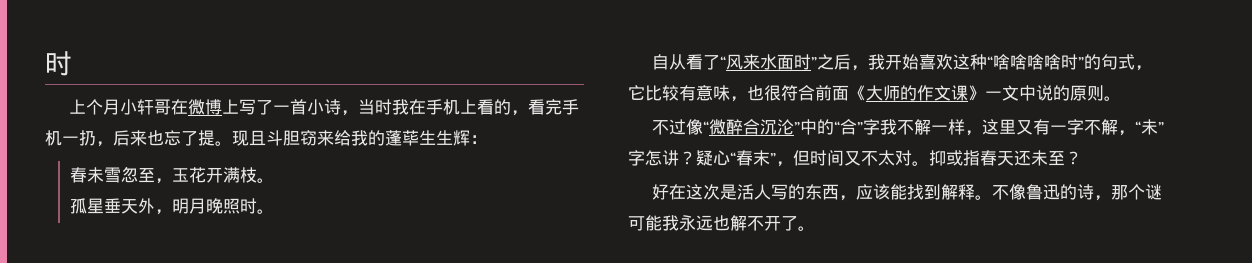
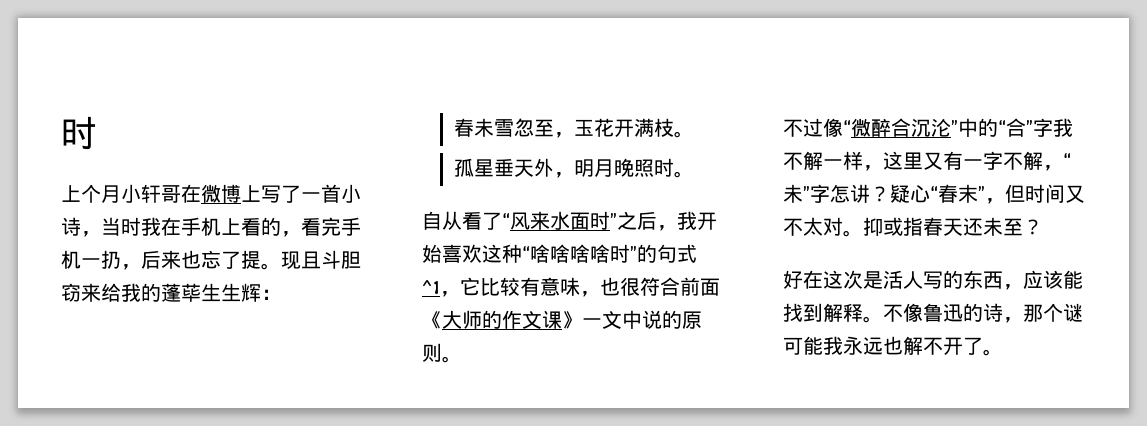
(1135, 62) none -> [422,280,440,294] ^1

